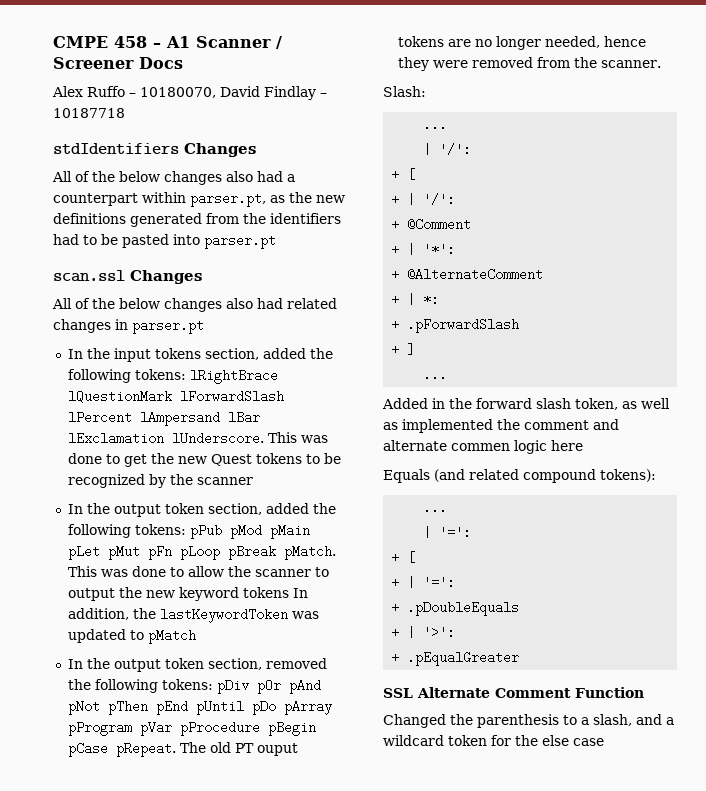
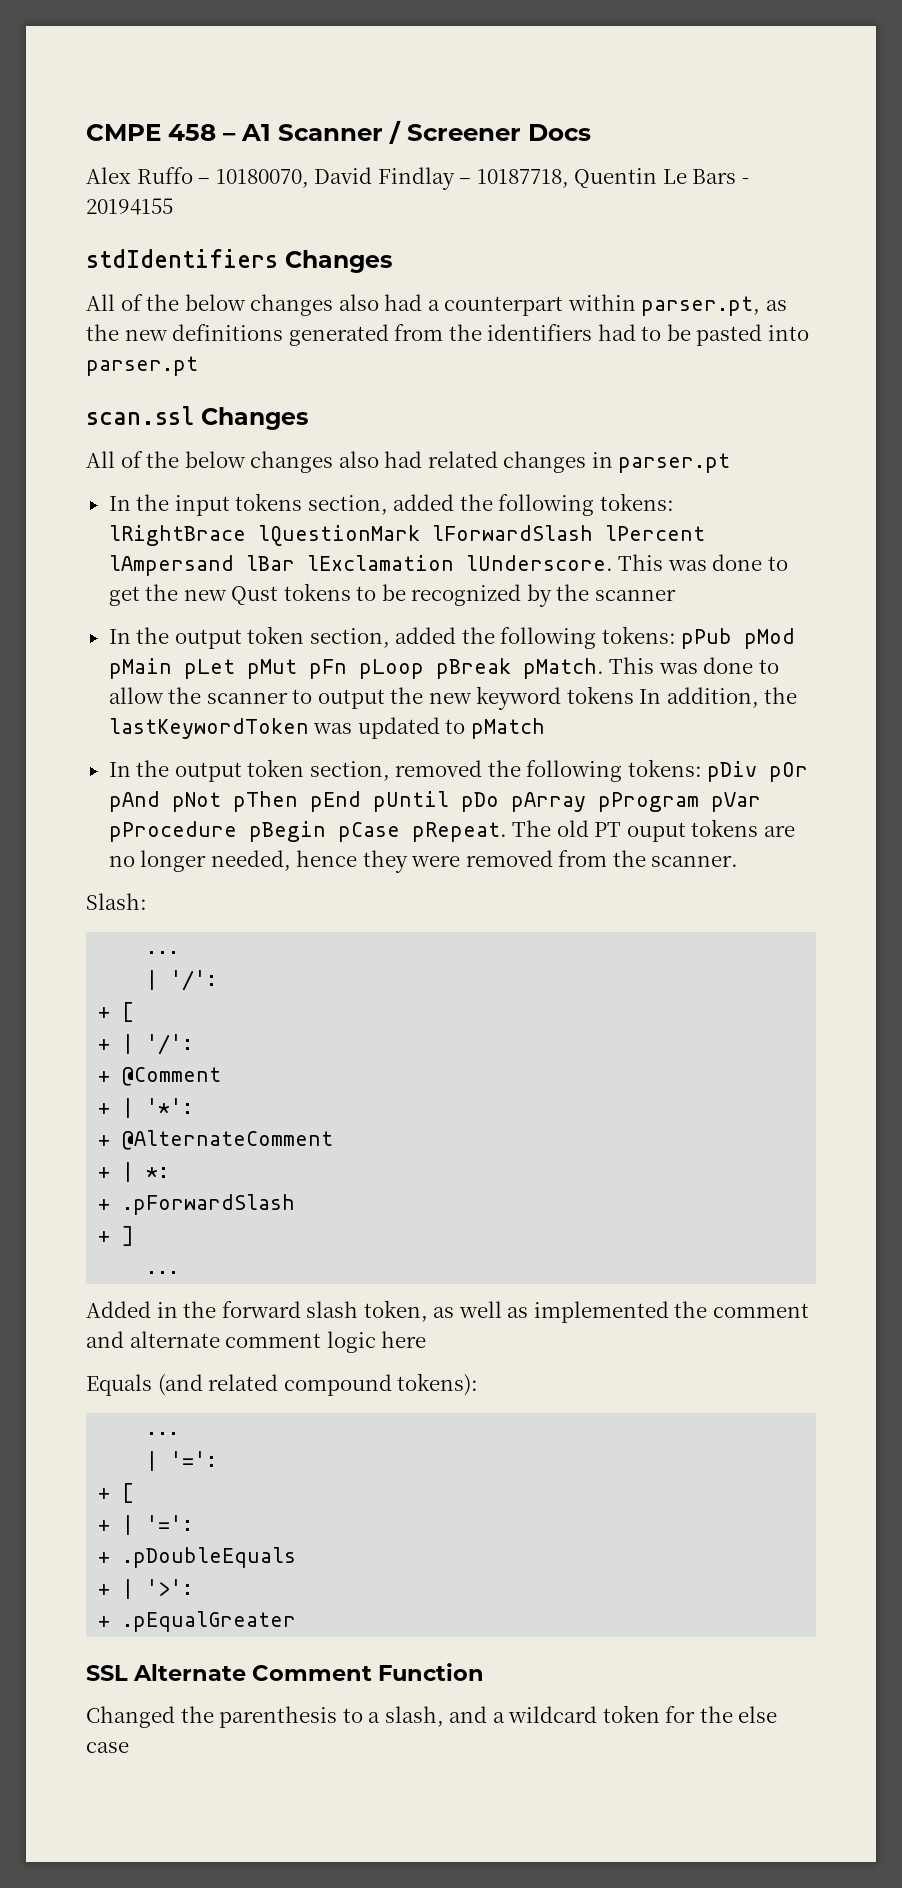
[53,108,125,118] 10187718 -> [476,168,749,188] [86,198,173,215] 10187718, Quentin Le Bars - 20194155
[210,454,252,466] Quest -> [231,586,279,605] Qust
[451,443,510,451] commen -> [225,1333,322,1348] comment

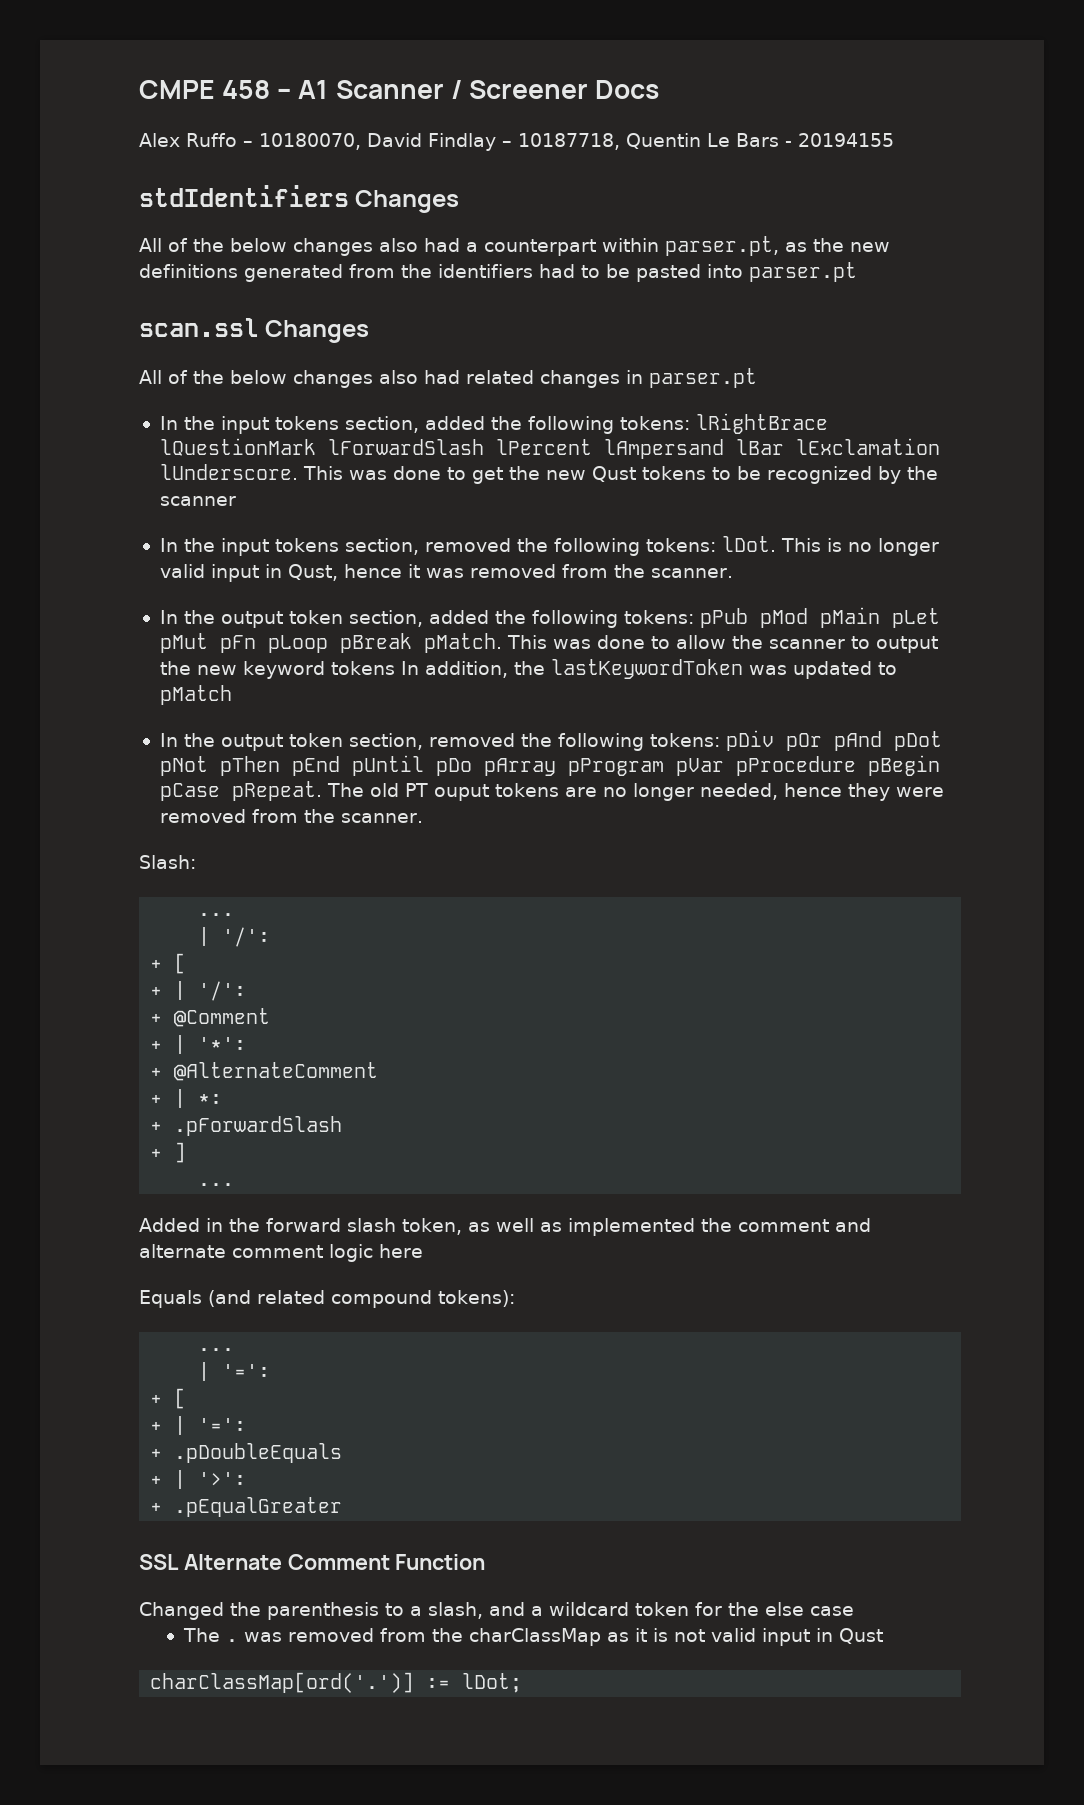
(676, 595) none -> [159,536,939,556] [159,564,733,582] // In the input tokens section, removed the following tokens: lDot. This is no longer valid input in Qust, hence it was removed from the scanner.
(160, 801) none -> [893,731,942,751] pDot
(129, 1747) none -> [183,1628,884,1646] [150,1672,523,1693] // The . was removed from the charClassMap as it is not valid input in Qust // charClassMap[ord('.')] := lDot;

